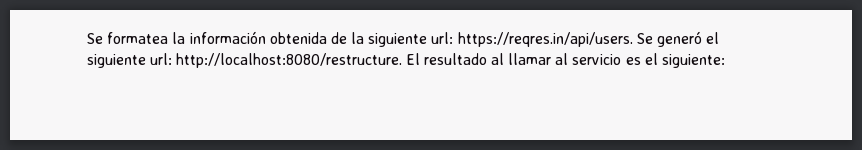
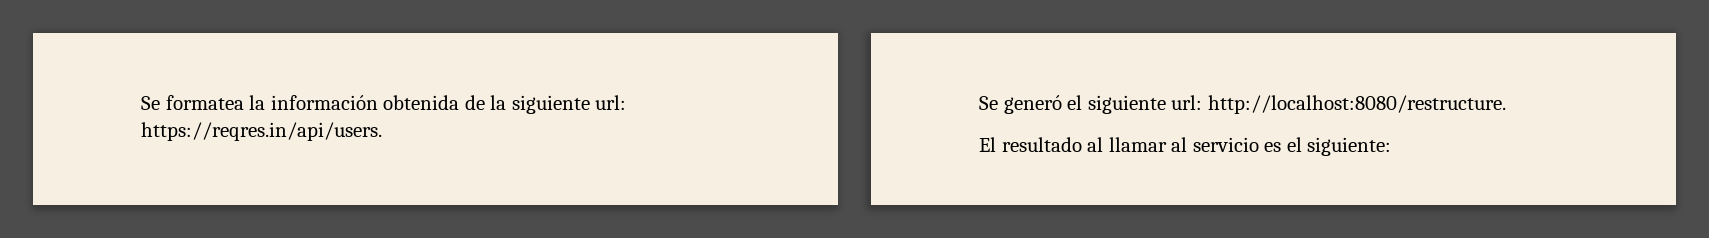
(633, 39) none -> (382, 131) //
(403, 60) none -> (1506, 104) //

